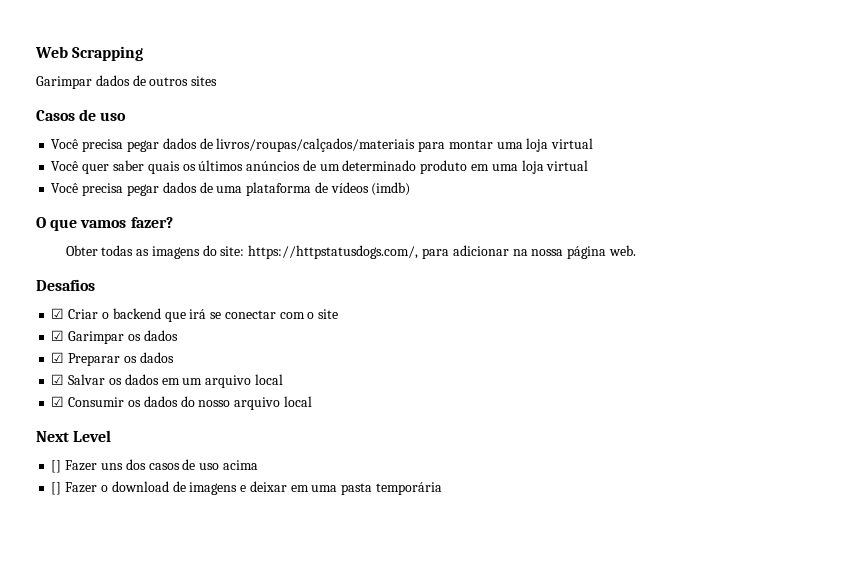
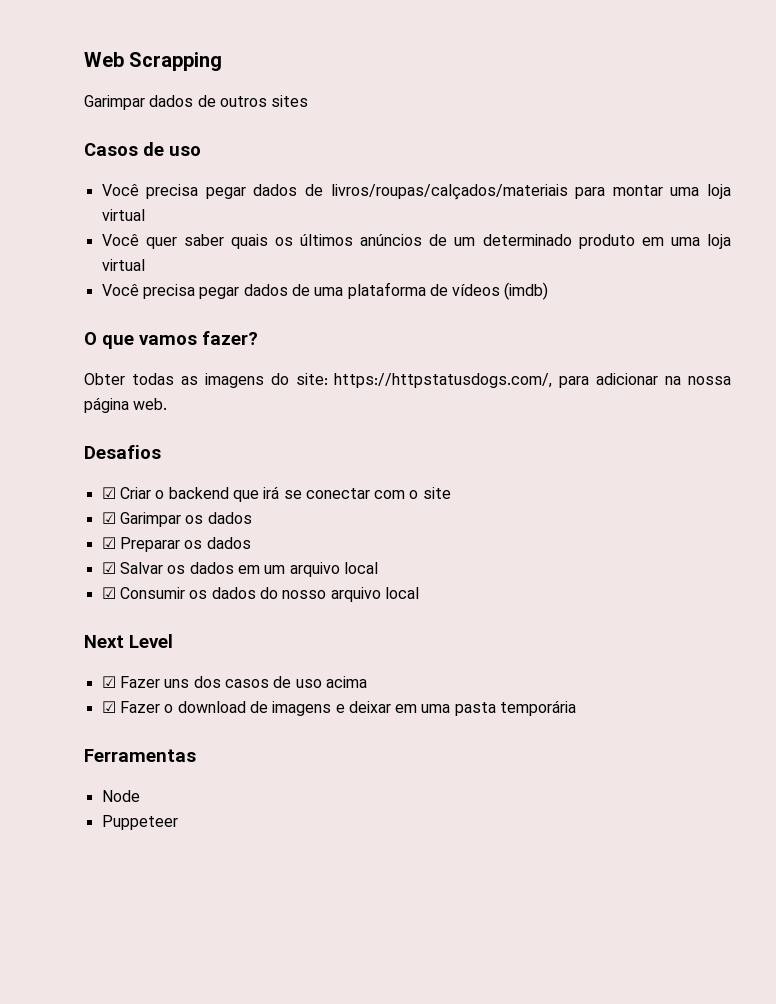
[51,460,62,473] [] -> [101,676,116,688] ☑
[51,482,62,495] [] -> [101,701,116,713] ☑
(442, 488) none -> [84,749,196,762] [101,790,140,802] [101,815,178,830] // Ferramentas // Node // Puppeteer

